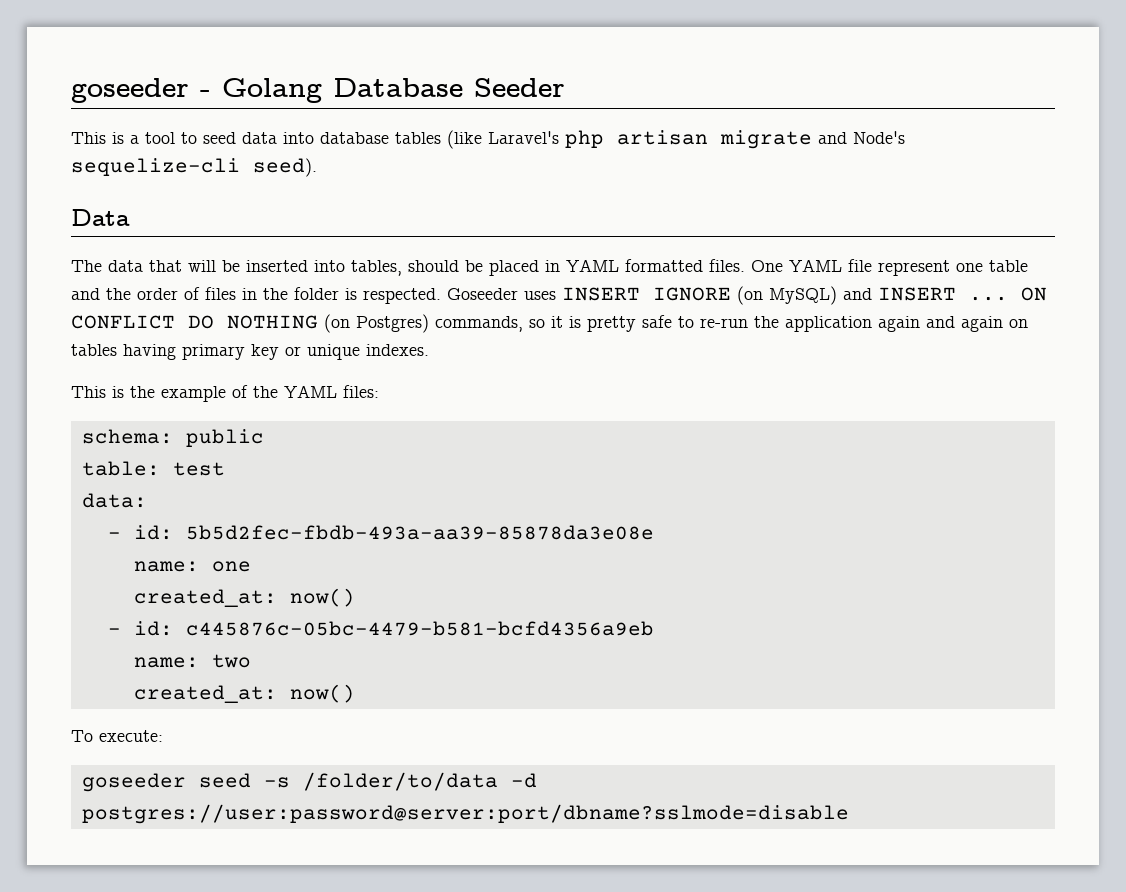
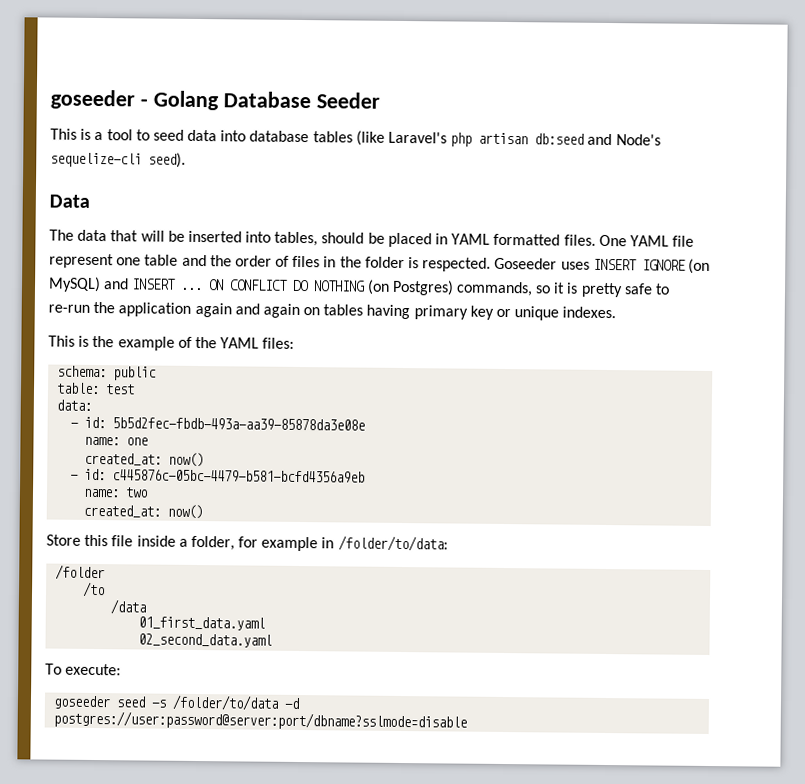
[720,130,812,149] migrate -> [534,133,585,145] db:seed
(355, 693) none -> [46,534,448,552] [55,564,106,581] [82,581,106,598] [110,599,147,615] [138,616,266,631] [138,633,273,648] // Store this file inside a folder, for example in /folder/to/data: // /folder // /to // /data // 01_first_data.yaml // 02_second_data.yaml

